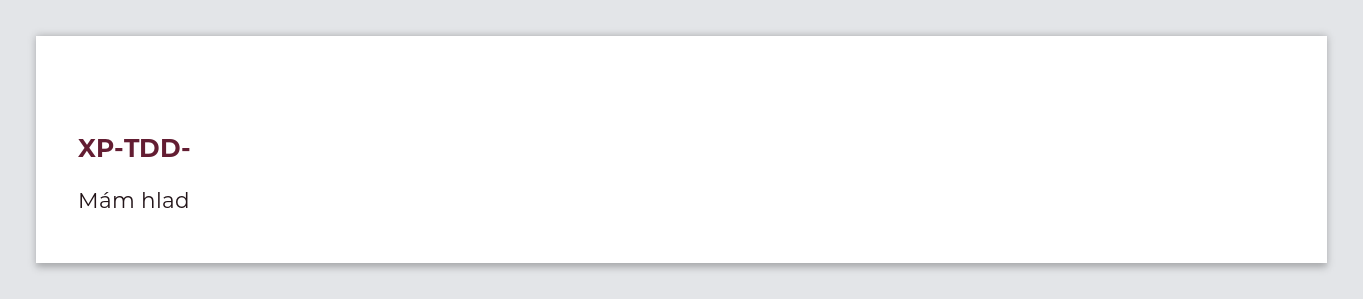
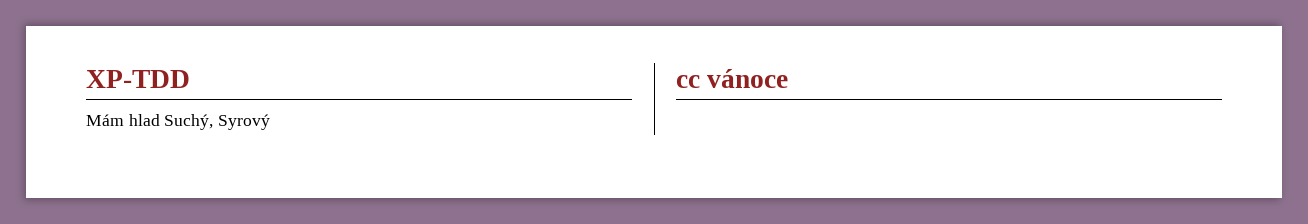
[78,139,191,157] XP-TDD- -> [86,70,190,88] XP-TDD
(190, 200) none -> [164,114,271,130] [676,69,789,88] Suchý, Syrový // cc vánoce

